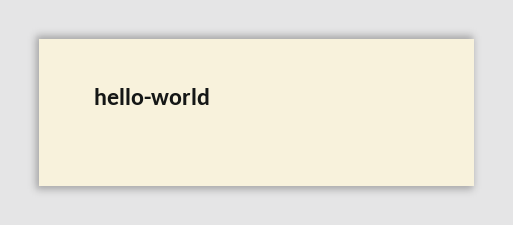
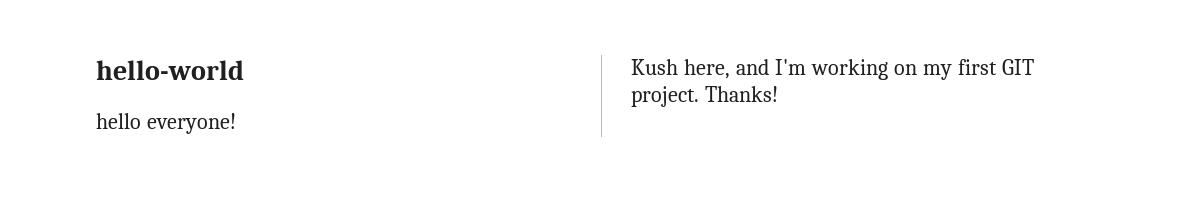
(210, 96) none -> [96,113,236,134] [631,59,1034,80] [631,86,778,107] // hello everyone! // Kush here, and I'm working on my first GIT project. Thanks!

